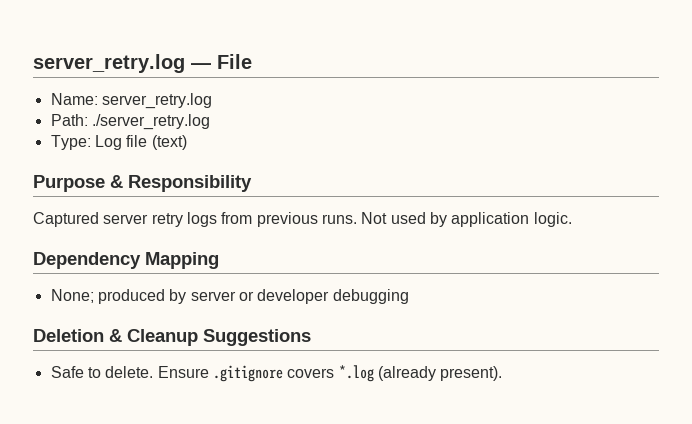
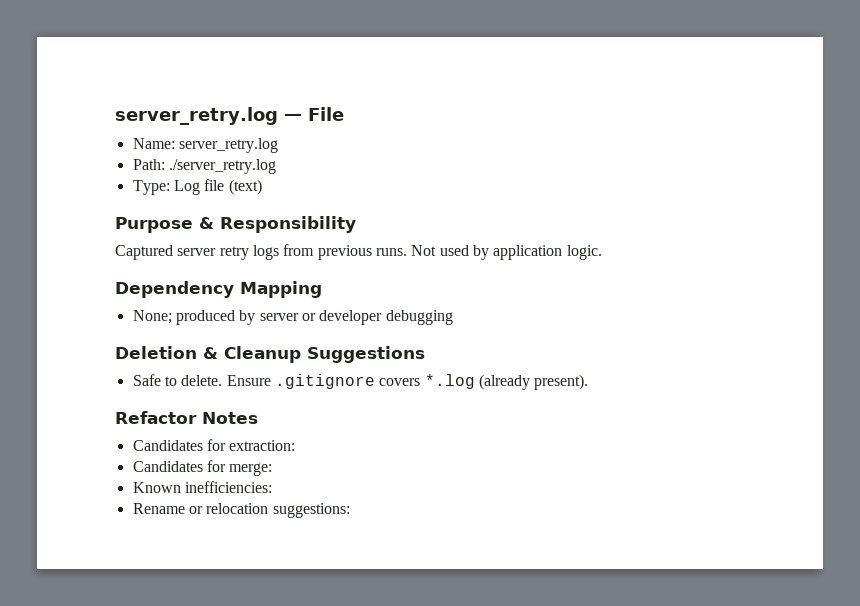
(503, 373) none -> [115,411,258,424] [132,439,296,451] [132,460,273,476] [132,481,272,493] [132,503,350,518] // Refactor Notes // Candidates for extraction: // Candidates for merge: // Known inefficiencies: // Rename or relocation suggestions:

